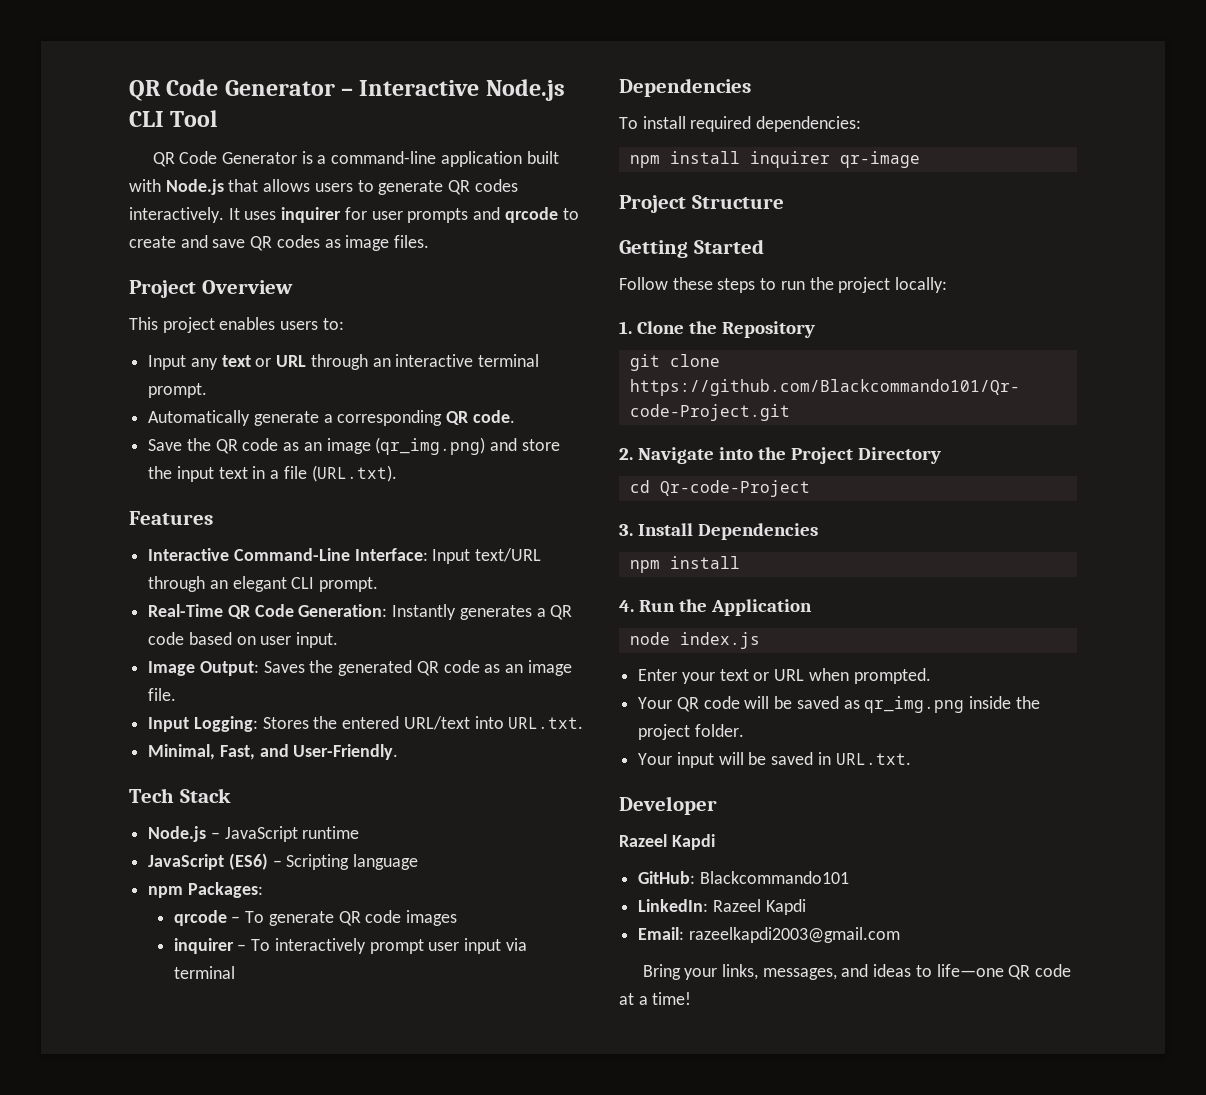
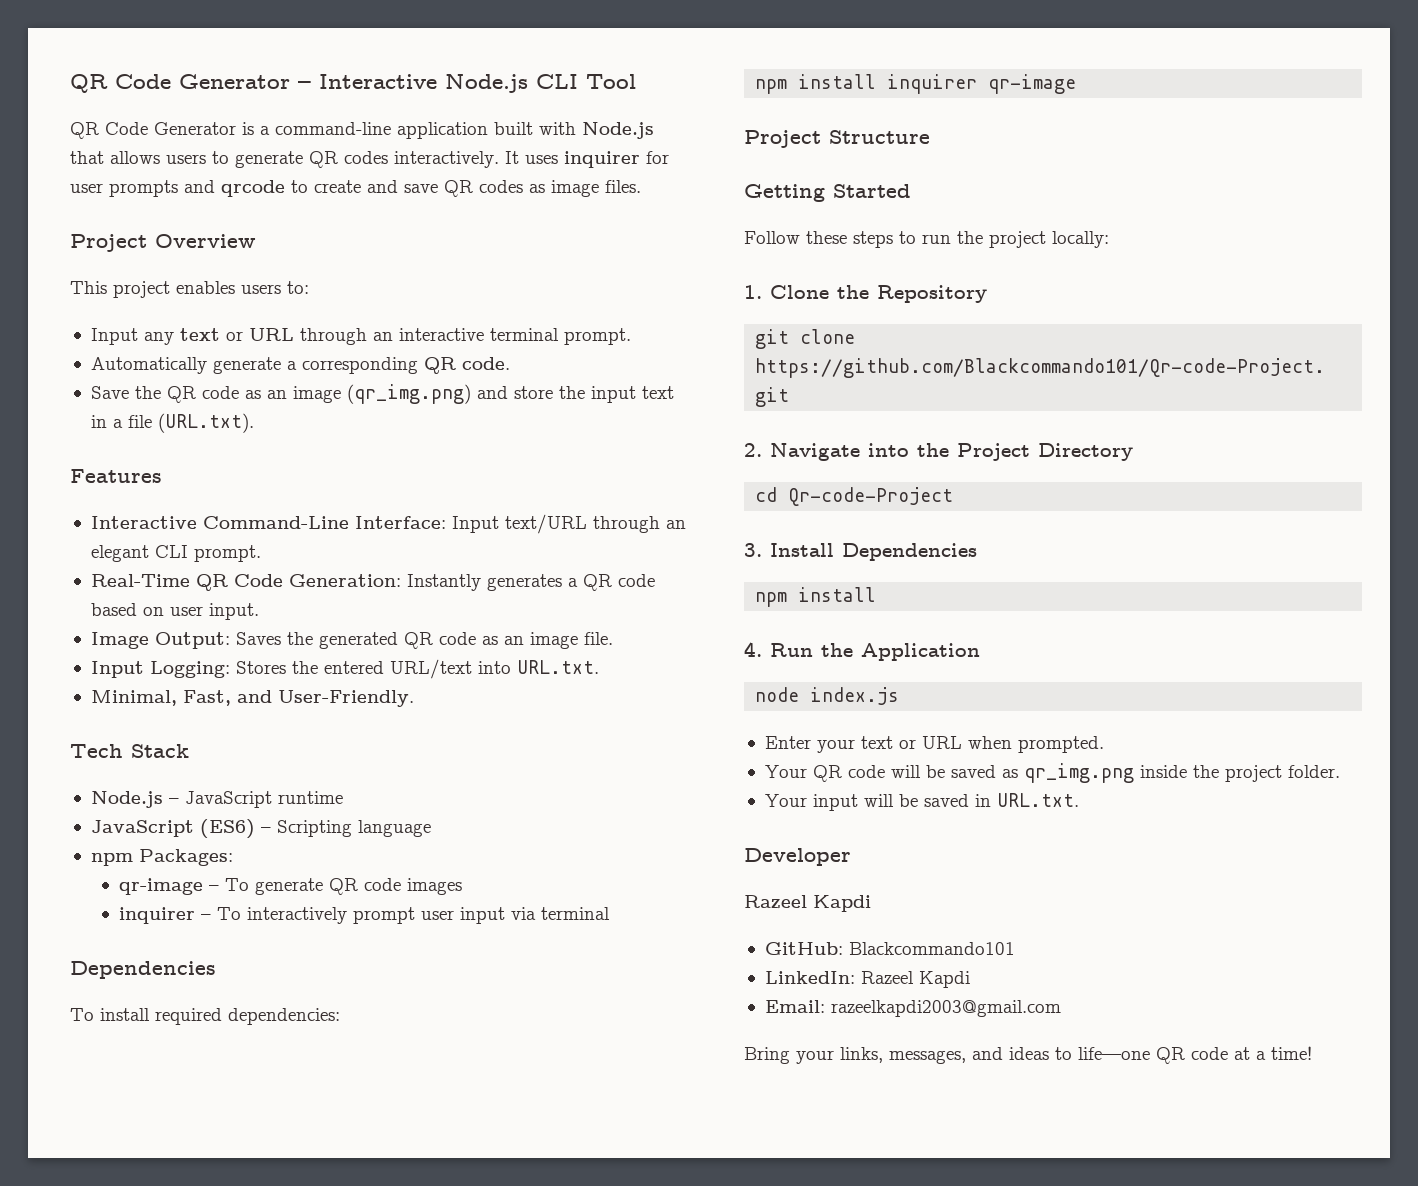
[173,910,227,926] qrcode -> [119,878,204,895] qr-image

